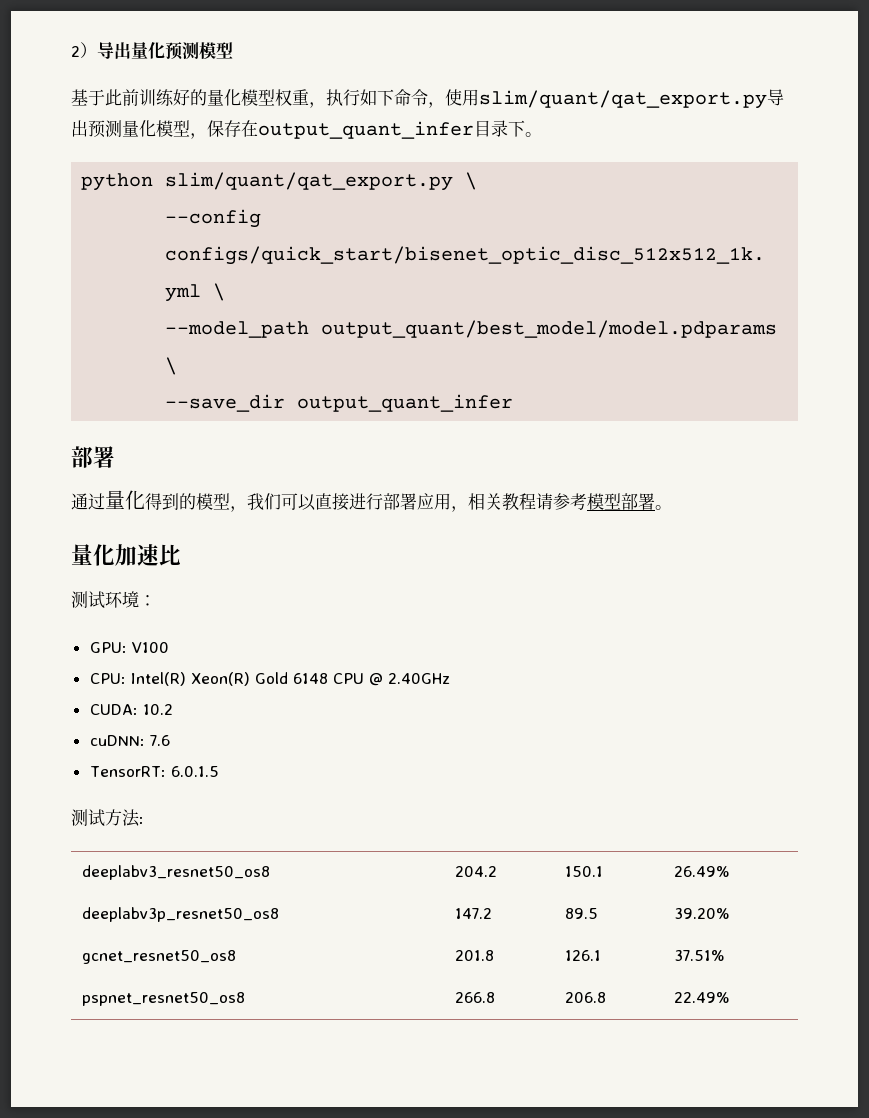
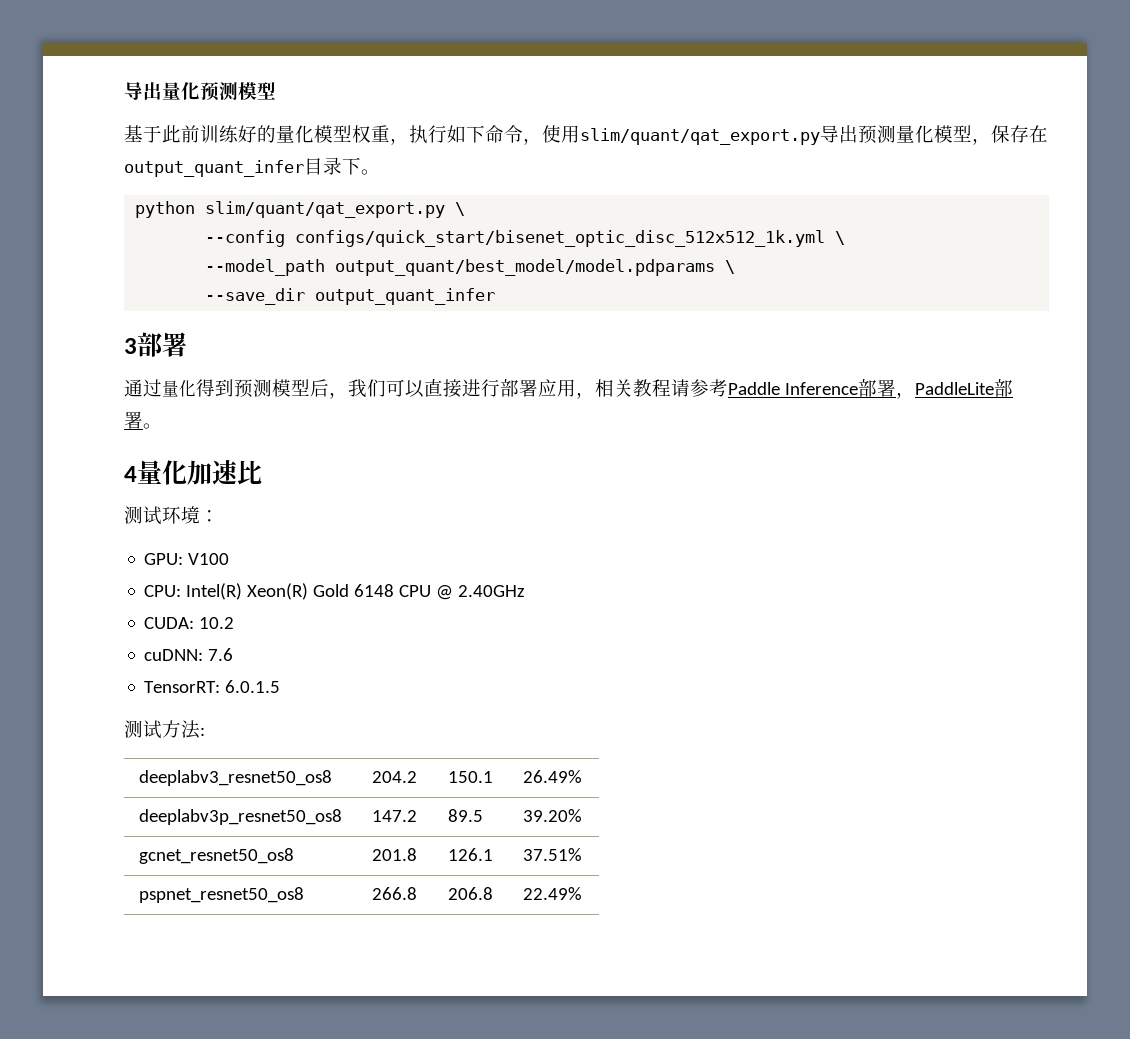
[71,42,97,58] 2） -> (124, 91) none
(514, 403) none -> [124,338,137,354] 3
[179,493,230,510] 的模型 -> [234,379,329,398] 预测模型后
[587,493,621,510] 模型 -> [728,379,994,399] Paddle Inference部署，PaddleLite
(672, 507) none -> [124,466,137,482] 4

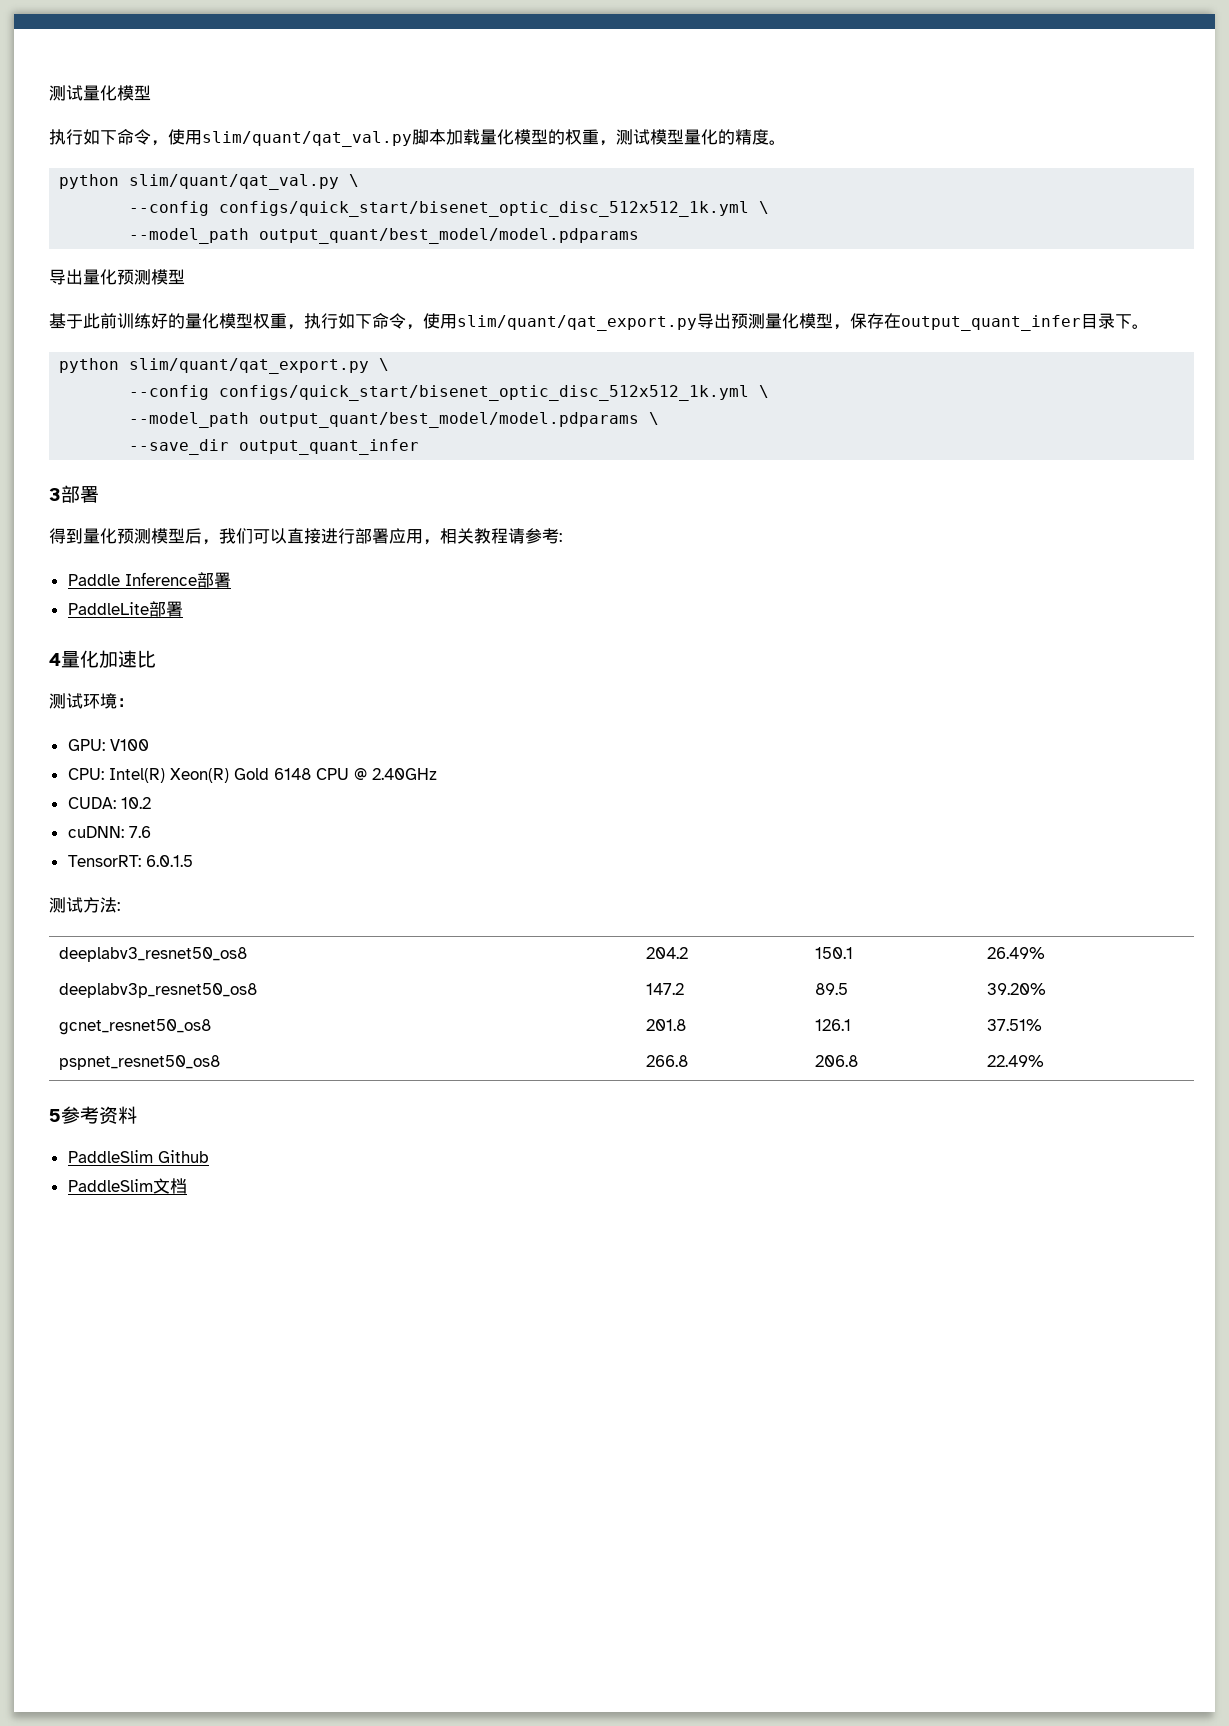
(124, 91) none -> [49,85,151,101] [49,129,786,147] [59,174,360,190] [129,201,770,217] [129,228,640,244] 测试量化模型 // 执行如下命令，使用slim/quant/qat_val.py脚本加载量化模型的权重，测试模型量化的精度。 // python slim/quant/qat_val.py \ // --config configs/quick_start/bisenet_optic_disc_512x512_1k.yml \ // --model_path output_quant/best_model/model.pdparams //
[124,379,234,397] 通过量化得到 -> [49,528,117,544] 得到量化
(728, 388) none -> [559,533,562,542] : //
[895,392,915,399] ， -> (231, 580) //
[143,423,162,429] 。 -> (183, 609) none
(582, 893) none -> [49,1106,137,1124] [67,1150,209,1163] [67,1178,187,1194] // 5参考资料 // PaddleSlim Github // PaddleSlim文档

